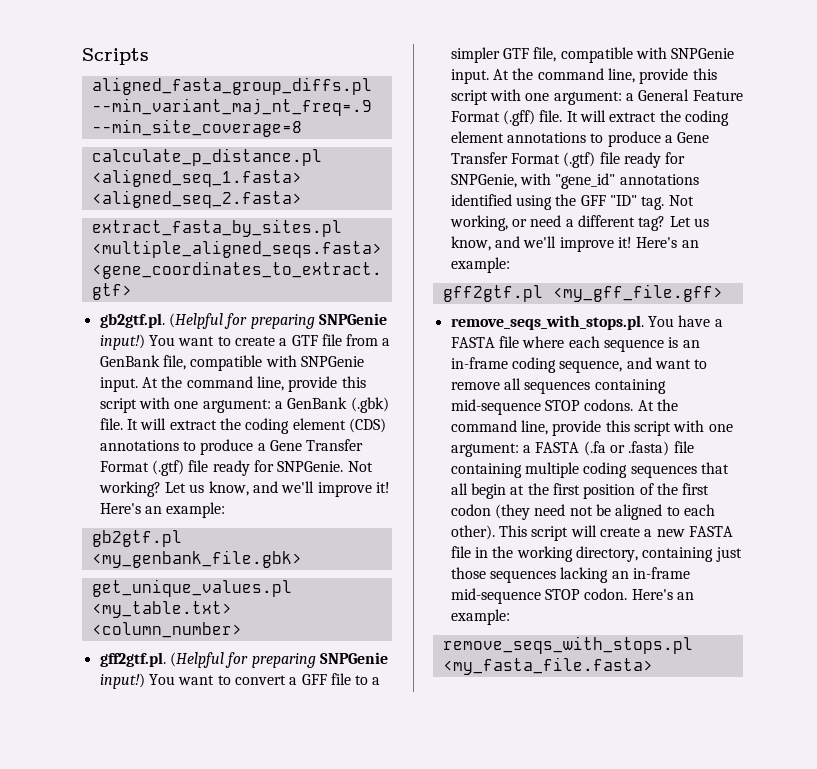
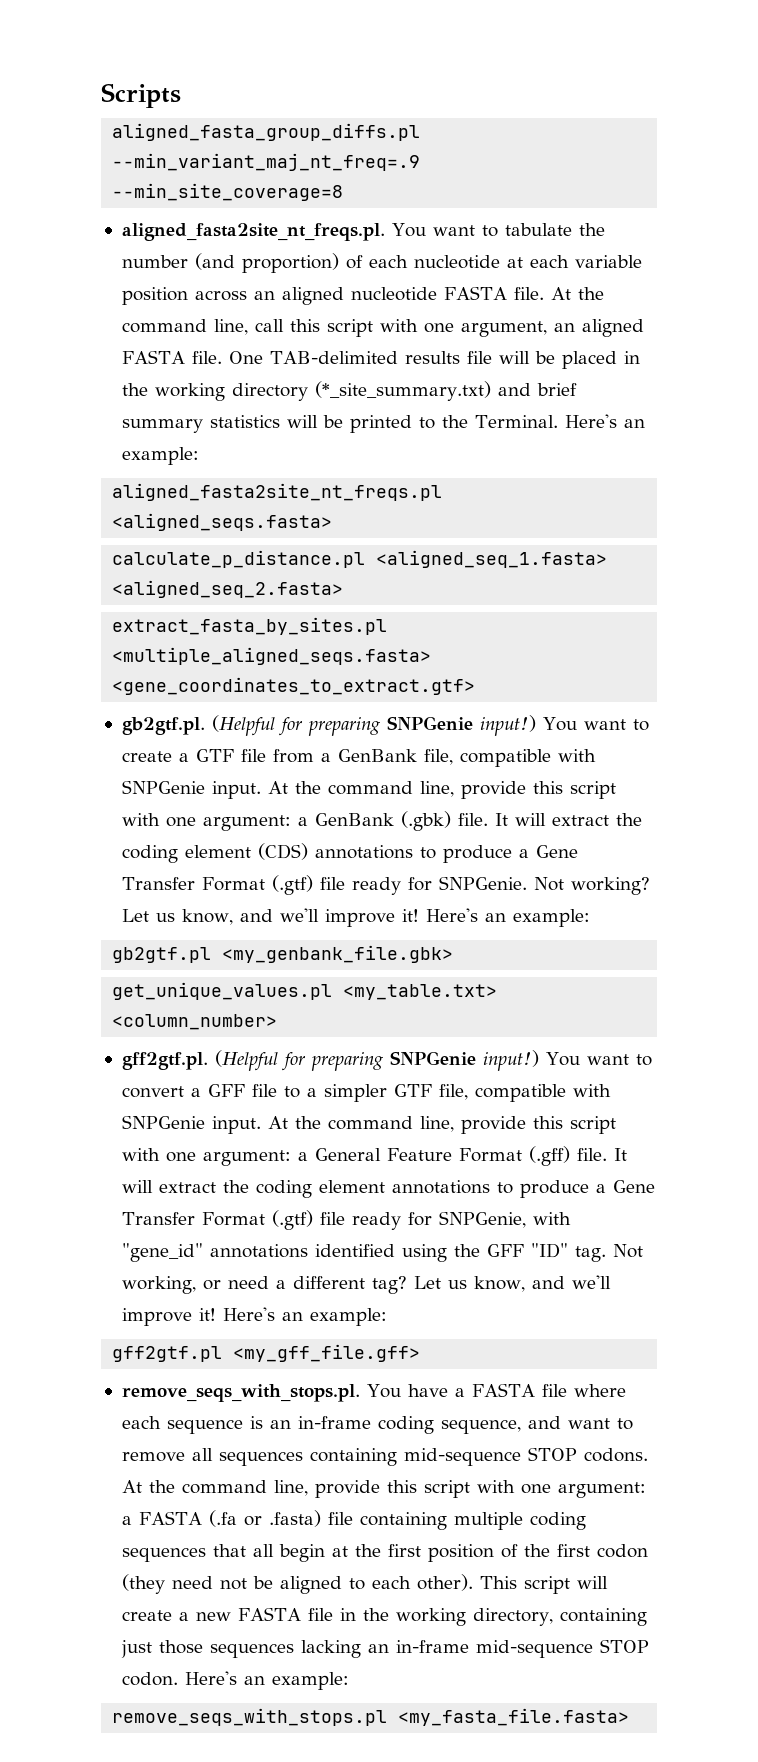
(302, 128) none -> [121,223,605,241] [121,253,642,273] [121,286,604,305] [121,319,644,337] [121,350,640,369] [121,381,577,401] [121,414,645,433] [121,447,199,465] [112,483,443,501] [112,513,333,531] // aligned_fasta2site_nt_freqs.pl. You want to tabulate the number (and proportion) of each nucleotide at each variable position across an aligned nucleotide FASTA file. At the command line, call this script with one argument, an aligned FASTA file. One TAB-delimited results file will be placed in the working directory (*_site_summary.txt) and brief summary statistics will be printed to the Terminal. Here's an example: // aligned_fasta2site_nt_freqs.pl <aligned_seqs.fasta>

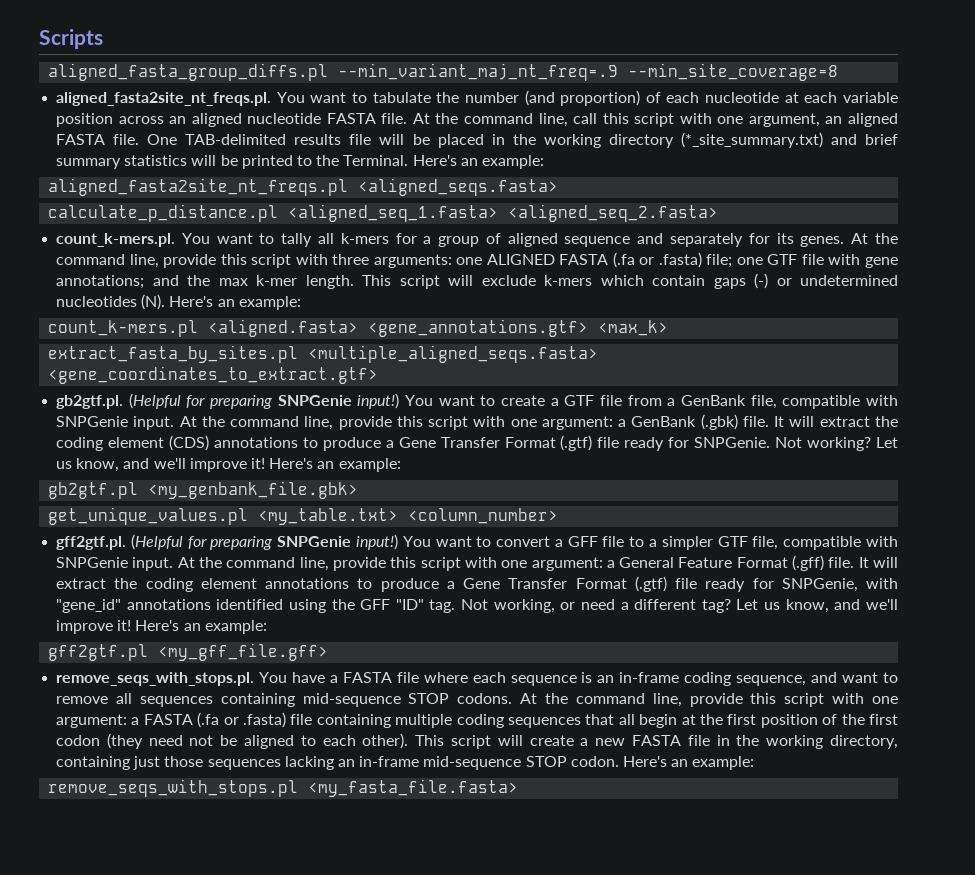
(344, 589) none -> [56,233,899,247] [56,252,898,268] [56,273,899,289] [56,294,301,310] [48,319,669,337] // count_k-mers.pl. You want to tally all k-mers for a group of aligned sequence and separately for its genes. At the command line, provide this script with three arguments: one ALIGNED FASTA (.fa or .fasta) file; one GTF file with gene annotations; and the max k-mer length. This script will exclude k-mers which contain gaps (-) or undetermined nucleotides (N). Here's an example: // count_k-mers.pl <aligned.fasta> <gene_annotations.gtf> <max_k>

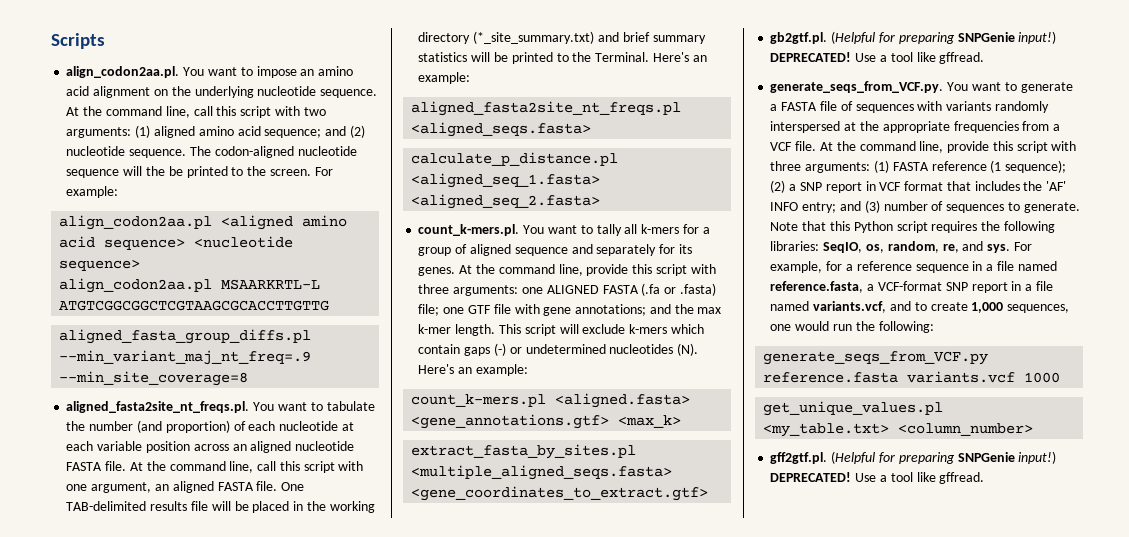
(103, 39) none -> [66,66,354,78] [66,86,378,98] [66,106,326,118] [66,125,365,138] [66,146,357,158] [66,166,333,178] [66,186,119,198] [59,215,348,230] [59,236,294,250] [59,260,141,271] [59,278,321,293] [59,300,330,311] // align_codon2aa.pl. You want to impose an amino acid alignment on the underlying nucleotide sequence. At the command line, call this script with two arguments: (1) aligned amino acid sequence; and (2) nucleotide sequence. The codon-aligned nucleotide sequence will the be printed to the screen. For example: // align_codon2aa.pl <aligned amino acid sequence> <nucleotide sequence> // align_codon2aa.pl MSAARKRTL-L ATGTCGGCGGCTCGTAAGCGCACCTTGTTG
[405,395,898,409] [56,414,898,430] [56,435,899,451] [56,458,401,472] [48,481,359,499] You want to create a GTF file from a GenBank file, compatible with SNPGenie input. At the command line, provide this script with one argument: a GenBank (.gbk) file. It will extract the coding element (CDS) annotations to produce a Gene Transfer Format (.gtf) file ready for SNPGenie. Not working? Let us know, and we'll improve it! Here's an example: // gb2gtf.pl <my_genbank_file.gbk> -> [770,52,985,64] [770,81,1073,93] [770,101,1049,113] [770,121,1061,133] [770,141,1077,153] [770,160,1067,173] [770,180,1067,193] [770,200,1080,213] [770,221,1055,233] [770,241,1032,253] [770,261,1057,273] [770,281,1053,293] [770,301,1070,313] [770,321,934,333] [763,351,989,365] [763,371,1061,383] DEPRECATED! Use a tool like gffread. // generate_seqs_from_VCF.py. You want to generate a FASTA file of sequences with variants randomly interspersed at the appropriate frequencies from a VCF file. At the command line, provide this script with three arguments: (1) FASTA reference (1 sequence); (2) a SNP report in VCF format that includes the 'AF' INFO entry; and (3) number of sequences to generate. Note that this Python script requires the following libraries: SeqIO, os, random, re, and sys. For example, for a reference sequence in a file named reference.fasta, a VCF-format SNP report in a file named variants.vcf, and to create 1,000 sequences, one would run the following: // generate_seqs_from_VCF.py reference.fasta variants.vcf 1000
[402,536,899,550] [56,555,898,571] [56,576,899,592] [56,599,899,613] [56,620,267,634] [48,643,329,661] [56,672,899,686] [56,693,899,707] [56,712,899,728] [56,733,899,749] [56,756,755,770] [48,779,519,797] You want to convert a GFF file to a simpler GTF file, compatible with SNPGenie input. At the command line, provide this script with one argument: a General Feature Format (.gff) file. It will extract the coding element annotations to produce a Gene Transfer Format (.gtf) file ready for SNPGenie, with "gene_id" annotations identified using the GFF "ID" tag. Not working, or need a different tag? Let us know, and we'll improve it! Here's an example: // gff2gtf.pl <my_gff_file.gff> // remove_seqs_with_stops.pl. You have a FASTA file where each sequence is an in-frame coding sequence, and want to remove all sequences containing mid-sequence STOP codons. At the command line, provide this script with one argument: a FASTA (.fa or .fasta) file containing multiple coding sequences that all begin at the first position of the first codon (they need not be aligned to each other). This script will create a new FASTA file in the working directory, containing just those sequences lacking an in-frame mid-sequence STOP codon. Here's an example: // remove_seqs_with_stops.pl <my_fasta_file.fasta> -> [770,472,985,484] DEPRECATED! Use a tool like gffread.

